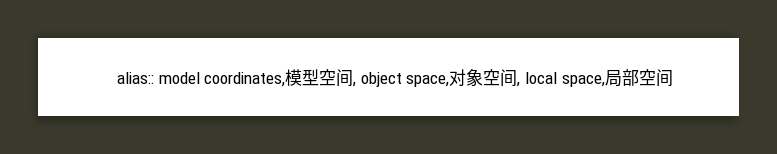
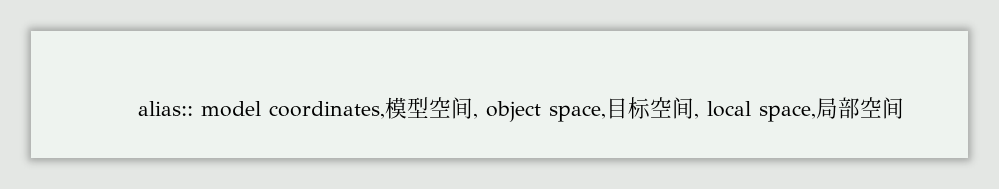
[449,69,484,86] 对象 -> [606,97,652,119] 目标

